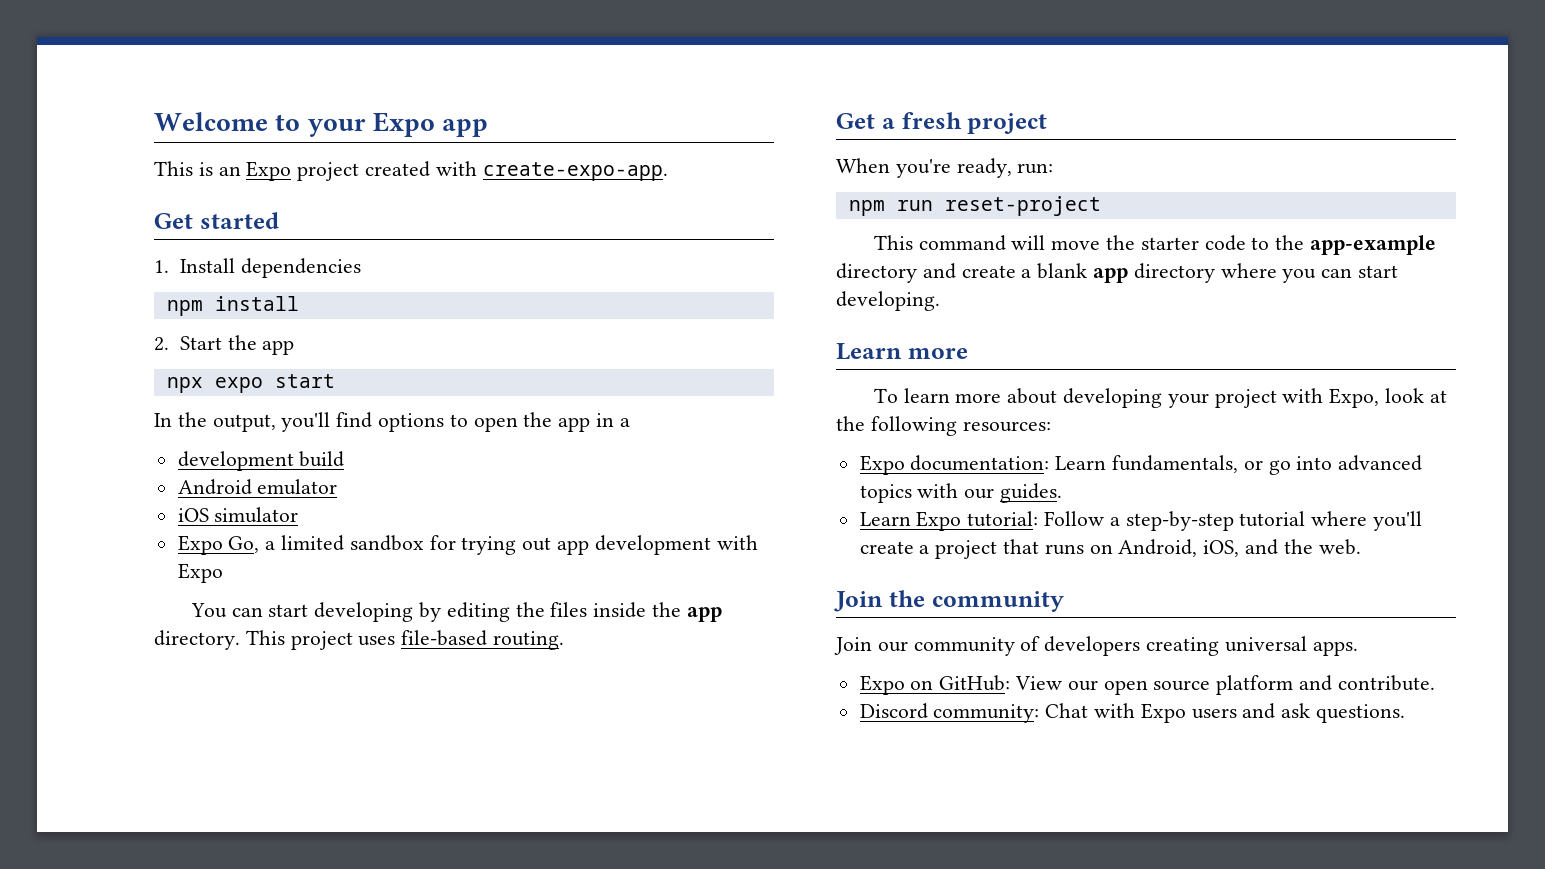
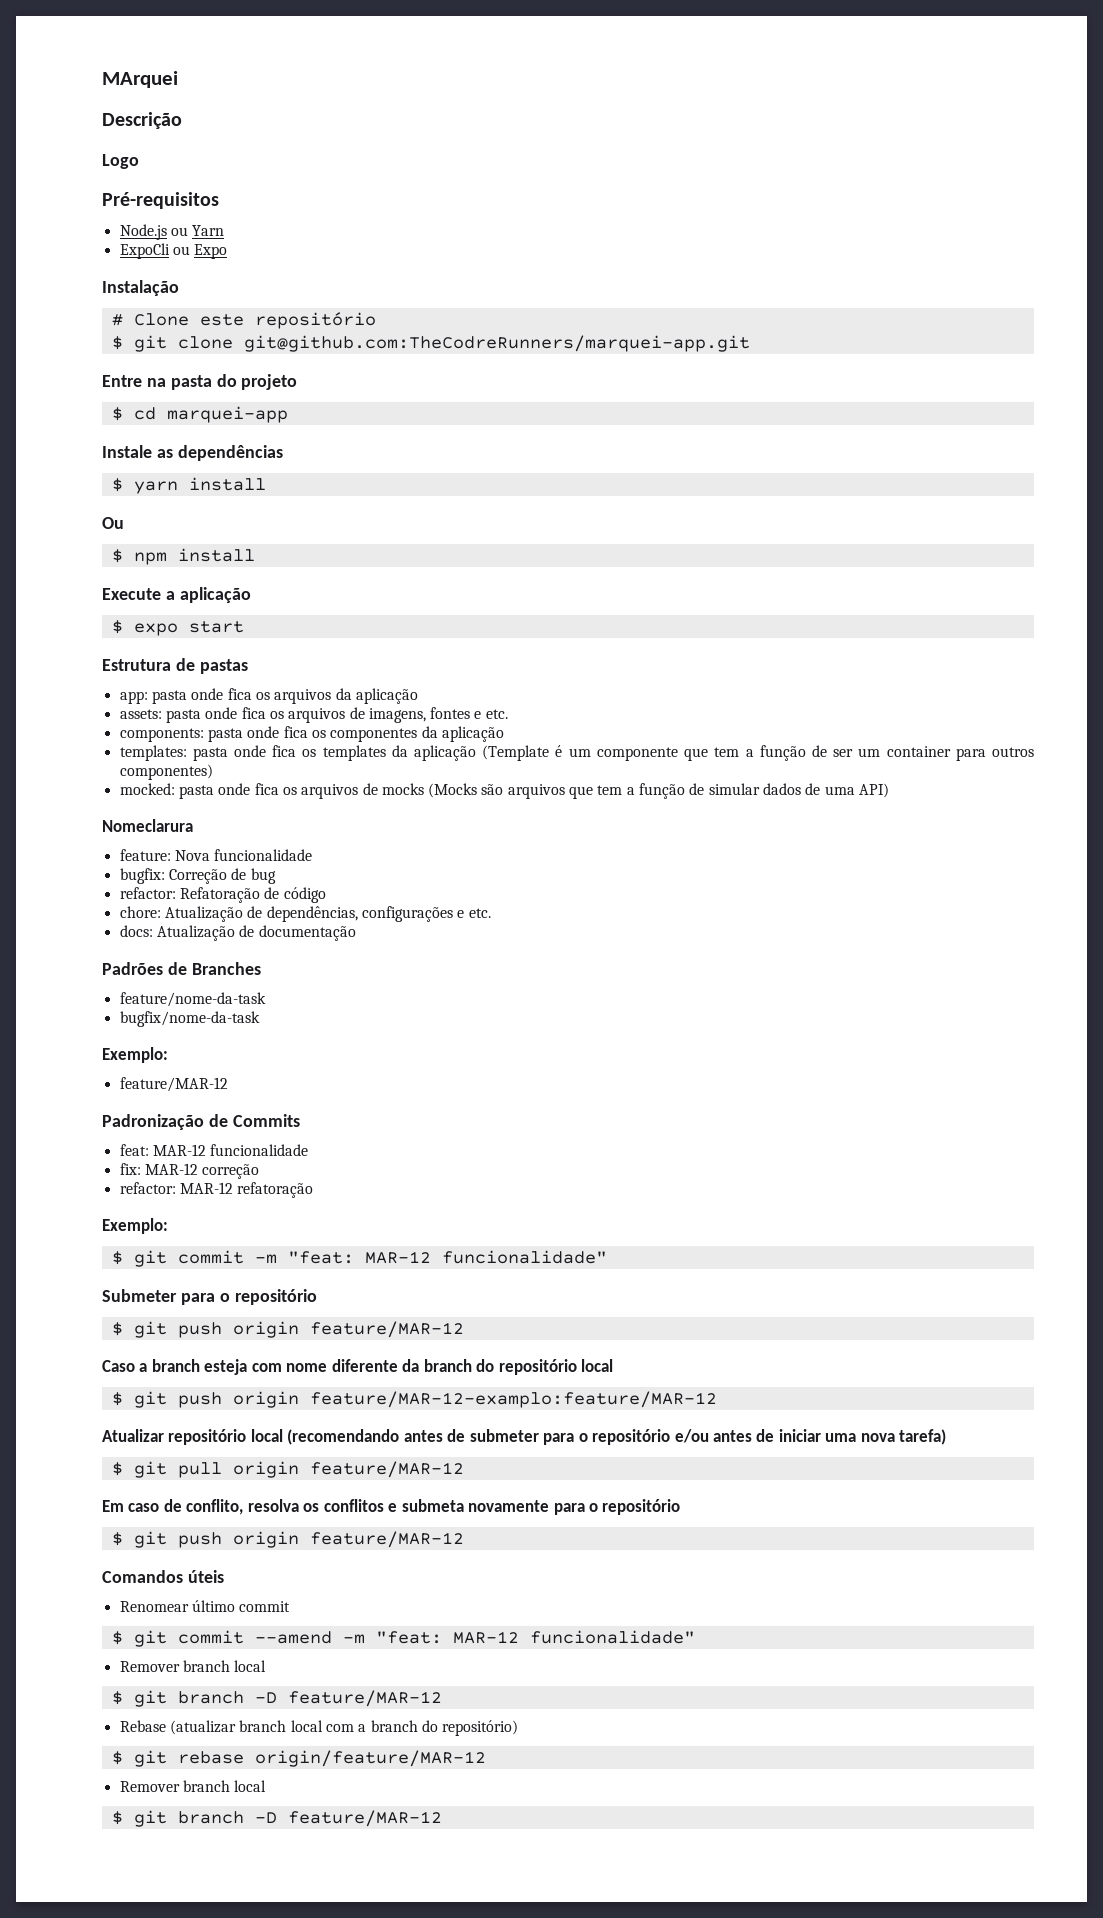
[154,112,489,137] [154,161,668,181] [154,212,279,229] [154,258,361,278] [166,296,299,316] [154,335,295,355] [166,374,335,393] [154,412,630,432] [177,451,345,471] [177,479,338,495] [177,507,299,523] [177,535,758,555] [177,563,223,583] [190,602,722,622] [154,630,565,650] [836,112,1048,134] [836,158,1054,178] [848,196,1101,216] [873,235,1436,255] [836,263,1399,283] [836,291,940,311] [836,343,968,360] [873,388,1447,408] [836,416,1051,436] [859,455,1423,475] [859,483,1063,503] [859,511,1423,531] [859,539,1361,559] [834,590,1064,612] [834,636,1358,656] [859,675,1435,695] [859,703,1406,723] Welcome to your Expo app // This is an Expo project created with create-expo-app. // Get started // 1. Install dependencies // npm install // 2. Start the app // npx expo start // In the output, you'll find options to open the app in a // development build // Android emulator // iOS simulator // Expo Go, a limited sandbox for trying out app development with Expo // You can start developing by editing the files inside the app directory. This project uses file-based routing. // Get a fresh project // When you're ready, run: // npm run reset-project // This command will move the starter code to the app-example directory and create a blank app directory where you can start developing. // Learn more // To learn more about developing your project with Expo, look at the following resources: // Expo documentation: Learn fundamentals, or go into advanced topics with our guides. // Learn Expo tutorial: Follow a step-by-step tutorial where you'll create a project that runs on Android, iOS, and the web. // Join the community // Join our community of developers creating universal apps. // Expo on GitHub: View our open source platform and contribute. // Discord community: Chat with Expo users and ask questions. -> [102,71,178,88] [102,112,182,129] [102,154,139,169] [102,192,219,209] [119,224,225,240] [119,243,228,259] [102,280,179,296] [111,312,376,329] [111,335,750,352] [102,374,298,390] [111,406,288,423] [102,445,283,461] [111,477,266,494] [102,517,124,529] [111,548,255,565] [102,587,251,603] [111,620,244,636] [102,658,248,674] [119,688,418,704] [119,707,508,723] [119,726,504,742] [119,745,1035,761] [119,764,213,780] [119,783,890,799] [102,819,193,832] [119,849,313,861] [119,868,276,884] [119,887,326,903] [119,906,491,922] [119,925,356,941] [102,962,261,975] [119,992,266,1007] [119,1011,260,1027] [102,1047,168,1063] [119,1077,228,1092] [102,1114,300,1130] [119,1144,309,1156] [119,1163,260,1179] [119,1182,314,1198] [102,1218,168,1234] [111,1250,607,1267] [102,1289,317,1305] [111,1321,464,1338] [102,1359,614,1375] [111,1391,717,1408] [102,1429,947,1445] [111,1461,464,1478] [102,1499,681,1515] [111,1531,464,1548] [102,1570,224,1583] [119,1600,291,1612] [111,1630,695,1647] [119,1660,267,1672] [111,1690,442,1707] [119,1720,519,1736] [111,1750,486,1767] [119,1780,267,1792] [111,1810,442,1827] MArquei // Descrição // Logo // Pré-requisitos // Node.js ou Yarn // ExpoCli ou Expo // Instalação // # Clone este repositório // $ git clone git@github.com:TheCodreRunners/marquei-app.git // Entre na pasta do projeto // $ cd marquei-app // Instale as dependências // $ yarn install // Ou // $ npm install // Execute a aplicação // $ expo start // Estrutura de pastas // app: pasta onde fica os arquivos da aplicação // assets: pasta onde fica os arquivos de imagens, fontes e etc. // components: pasta onde fica os componentes da aplicação // templates: pasta onde fica os templates da aplicação (Template é um componente que tem a função de ser um container para outros componentes) // mocked: pasta onde fica os arquivos de mocks (Mocks são arquivos que tem a função de simular dados de uma API) // Nomeclarura // feature: Nova funcionalidade // bugfix: Correção de bug // refactor: Refatoração de código // chore: Atualização de dependências, configurações e etc. // docs: Atualização de documentação // Padrões de Branches // feature/nome-da-task // bugfix/nome-da-task // Exemplo: // feature/MAR-12 // Padronização de Commits // feat: MAR-12 funcionalidade // fix: MAR-12 correção // refactor: MAR-12 refatoração // Exemplo: // $ git commit -m "feat: MAR-12 funcionalidade" // Submeter para o repositório // $ git push origin feature/MAR-12 // Caso a branch esteja com nome diferente da branch do repositório local // $ git push origin feature/MAR-12-examplo:feature/MAR-12 // Atualizar repositório local (recomendando antes de submeter para o repositório e/ou antes de iniciar uma nova tarefa) // $ git pull origin feature/MAR-12 // Em caso de conflito, resolva os conflitos e submeta novamente para o repositório // $ git push origin feature/MAR-12 // Comandos úteis // Renomear último commit // $ git commit --amend -m "feat: MAR-12 funcionalidade" // Remover branch local // $ git branch -D feature/MAR-12 // Rebase (atualizar branch local com a branch do repositório) // $ git rebase origin/feature/MAR-12 // Remover branch local // $ git branch -D feature/MAR-12

